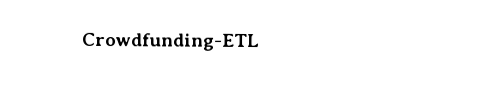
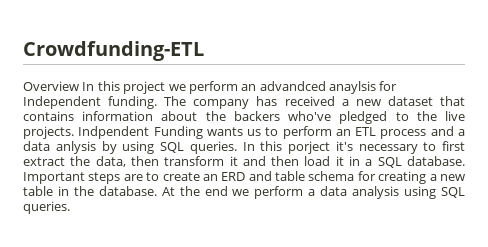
(260, 42) none -> [23,81,398,94] [23,96,465,109] [23,111,466,124] [23,126,465,139] [23,141,465,154] [23,156,466,168] [23,171,465,184] [23,186,465,199] [23,201,70,214] // Overview In this project we perform an advandced anaylsis for Independent funding. The company has received a new dataset that contains information about the backers who've pledged to the live projects. Indpendent Funding wants us to perform an ETL process and a data anlysis by using SQL queries. In this porject it's necessary to first extract the data, then transform it and then load it in a SQL database. Important steps are to create an ERD and table schema for creating a new table in the database. At the end we perform a data analysis using SQL queries.

